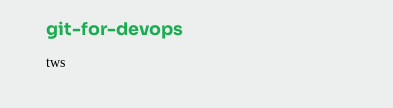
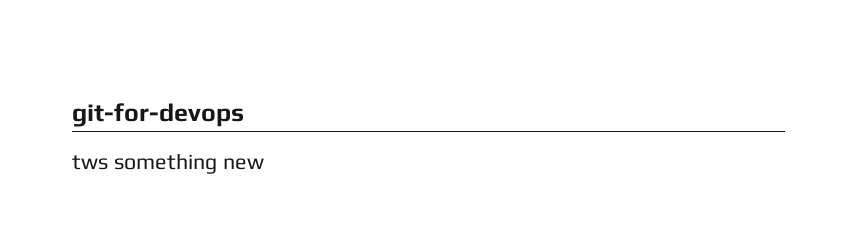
(65, 62) none -> [113,153,264,174] something new

